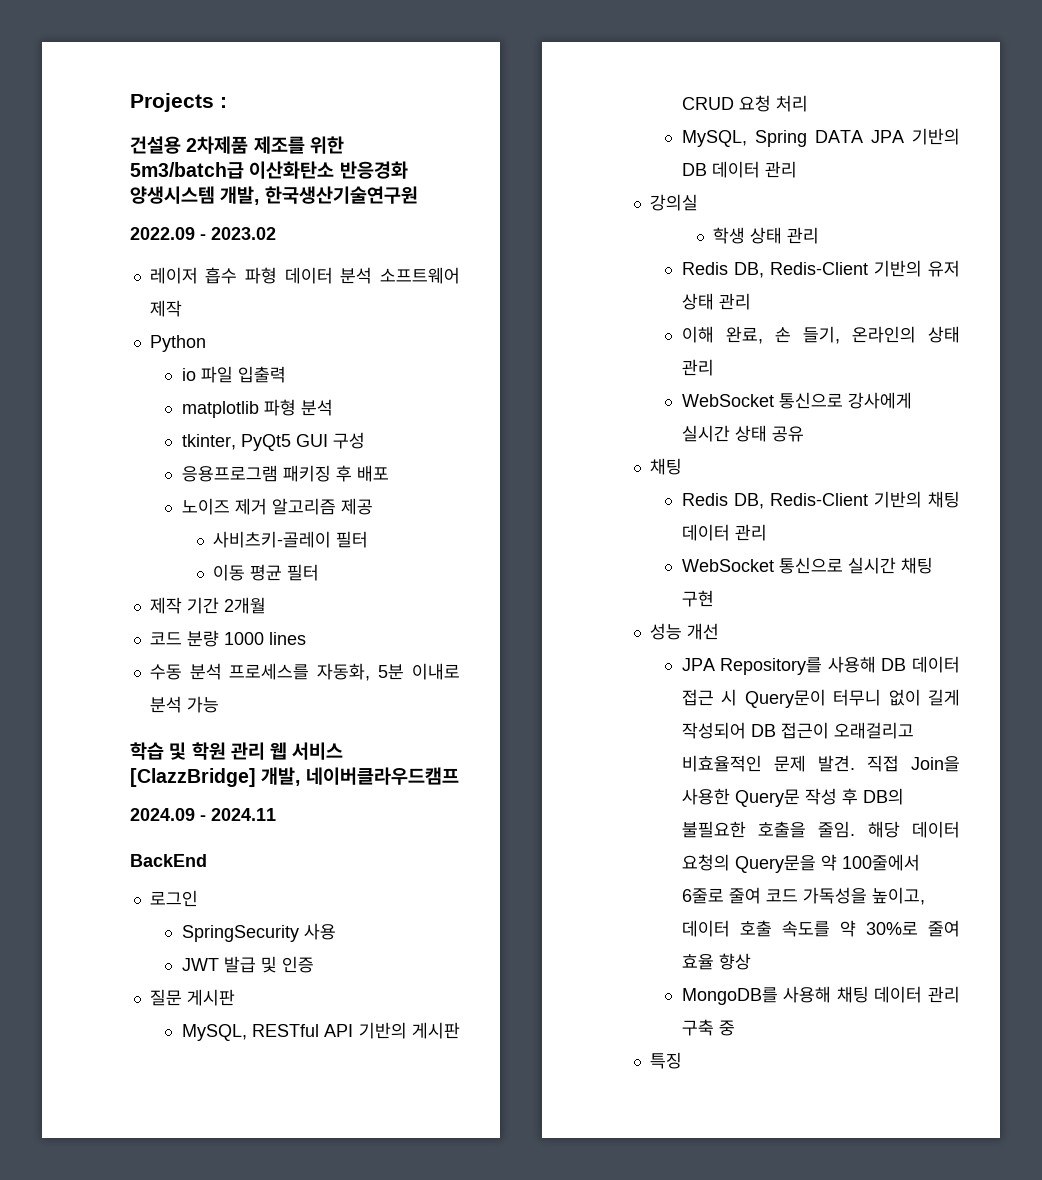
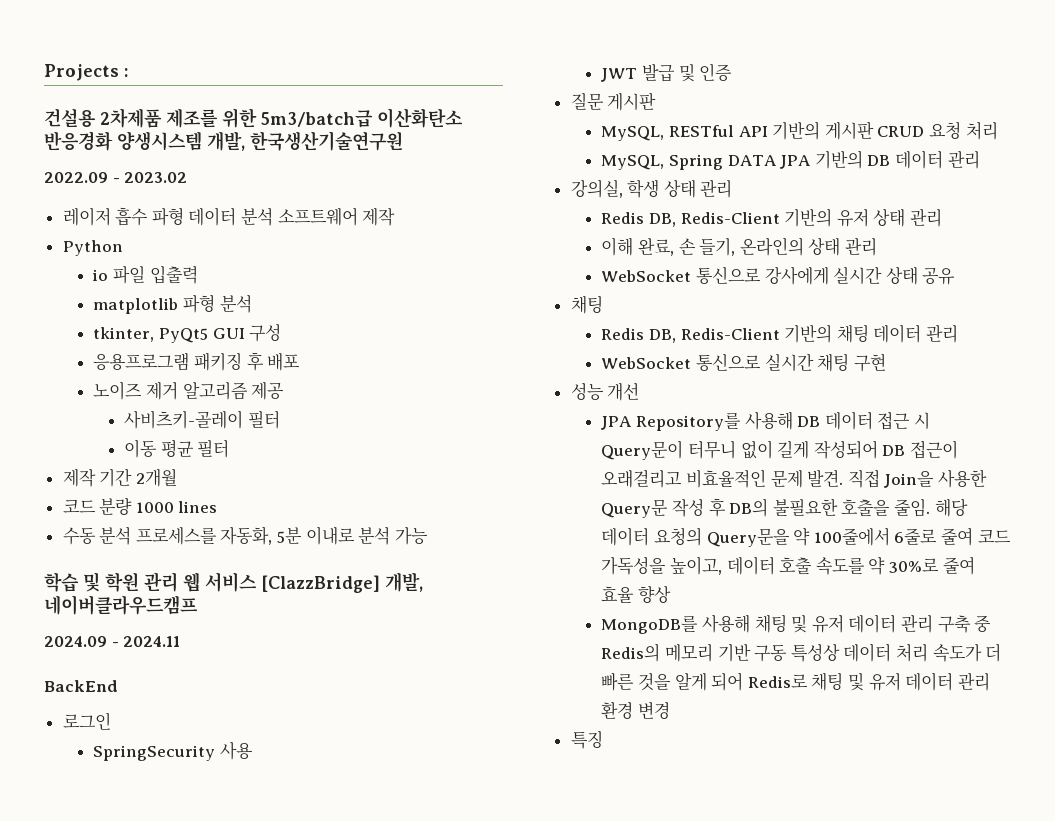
[649,194,698,211] 강의실 // -> [570,179,623,198] 강의실,
(869, 994) none -> [791,615,844,633] 및 유저
(735, 1028) none -> [601,643,1002,662] [601,672,990,691] [601,701,671,719] Redis의 메모리 기반 구동 특성상 데이터 처리 속도가 더 빠른 것을 알게 되어 Redis로 채팅 및 유저 데이터 관리 환경 변경

